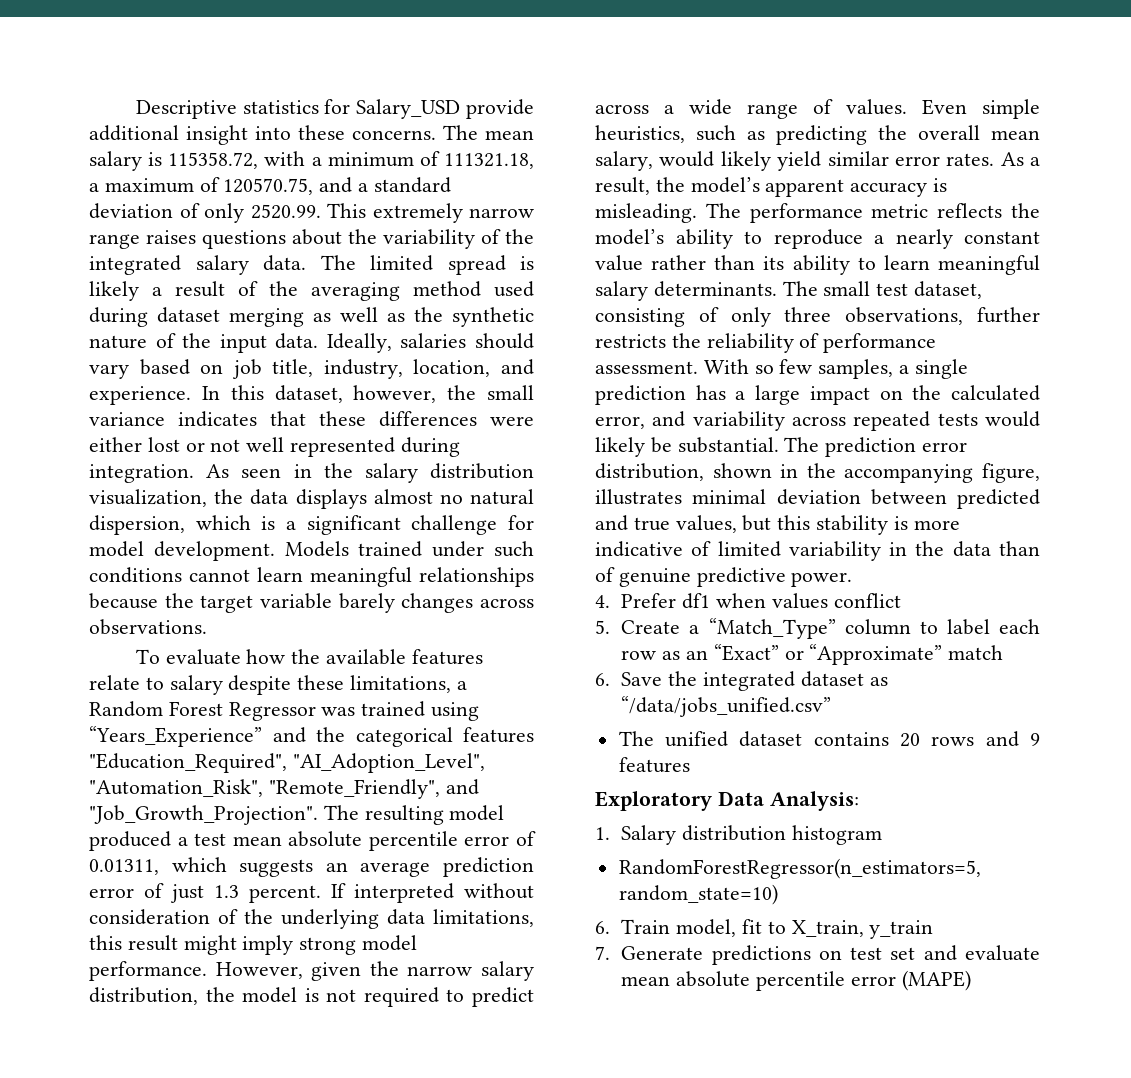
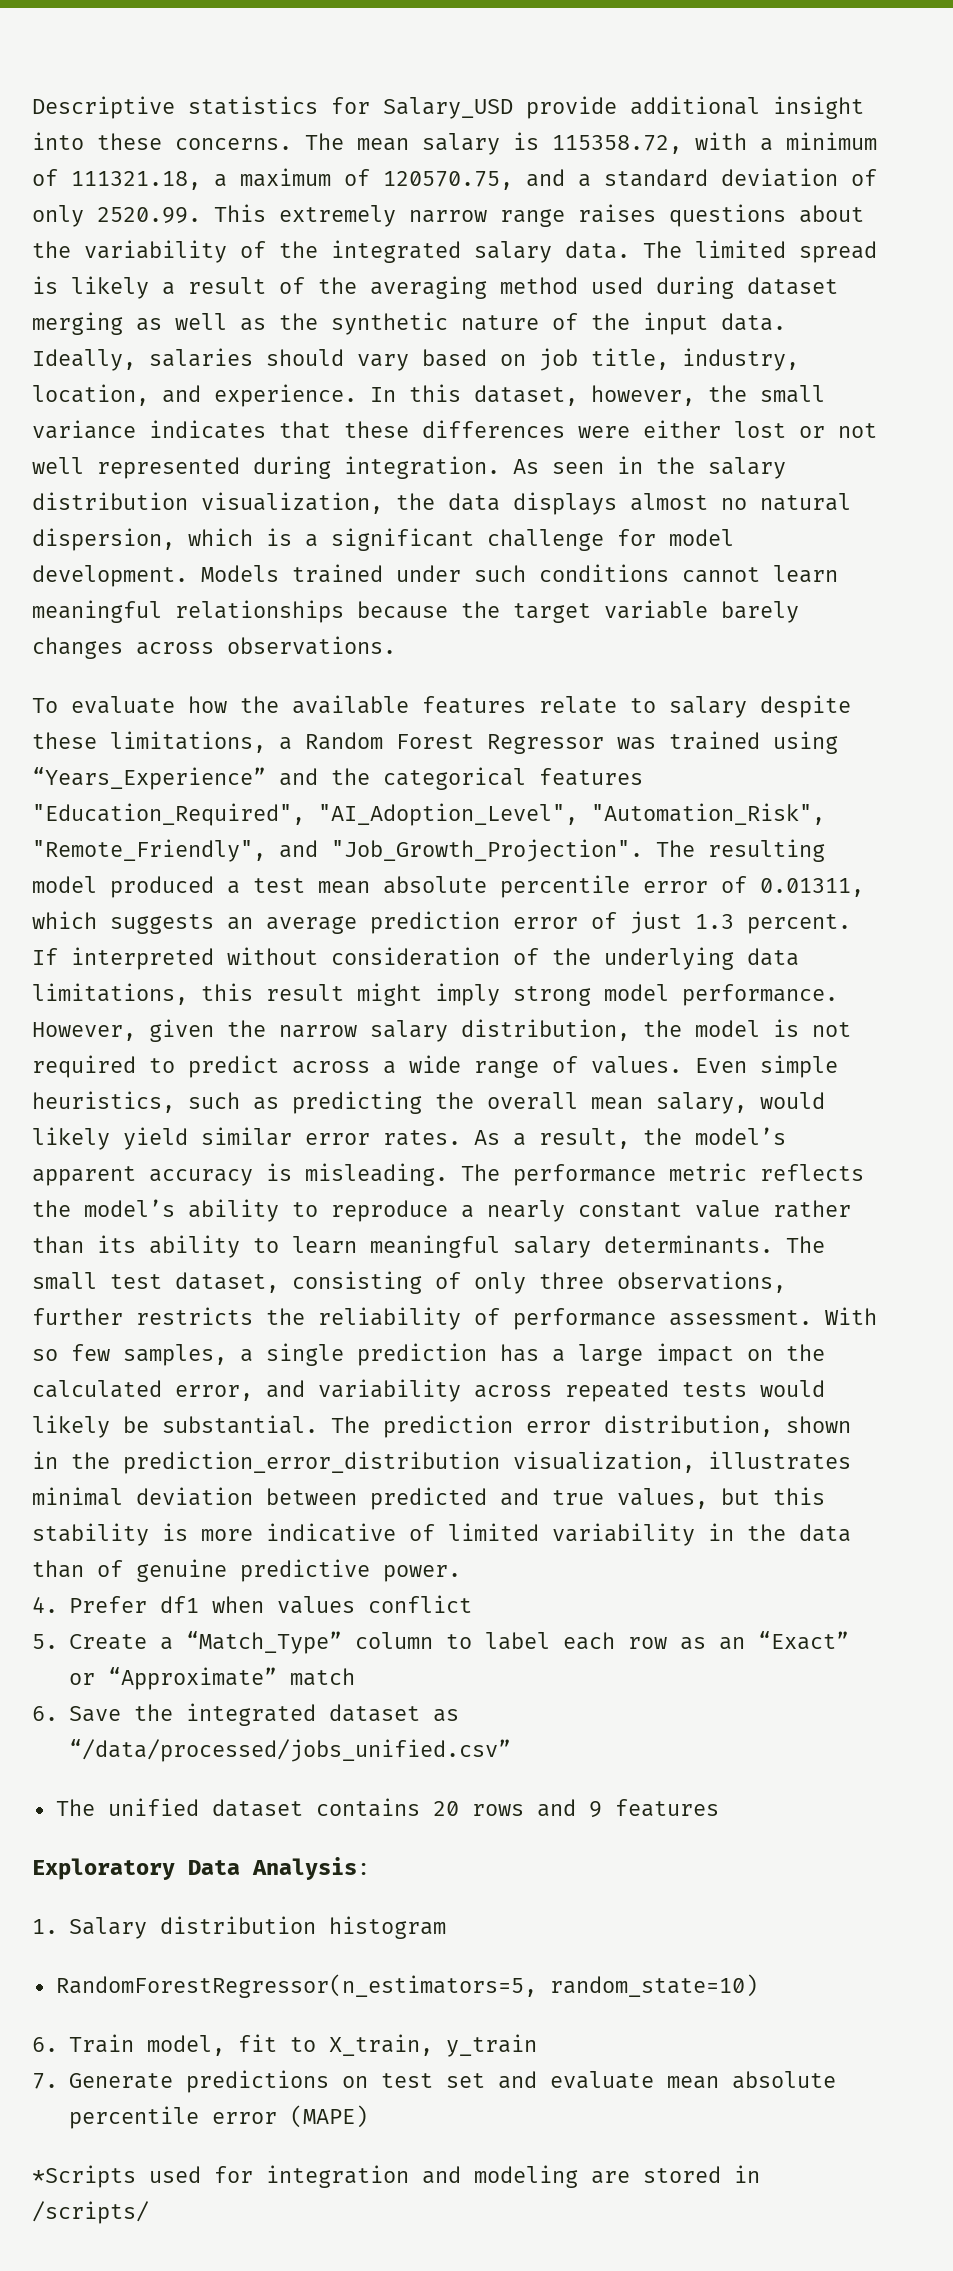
[844,463,1040,483] accompanying figure, -> [123,1451,695,1474] prediction_error_distribution visualization,
[621,696,832,717] “/data/jobs_unified.csv” -> [68,1739,511,1762] “/data/processed/jobs_unified.csv”
(971, 980) none -> [32,2165,760,2188] [32,2201,149,2224] // *Scripts used for integration and modeling are stored in /scripts/

